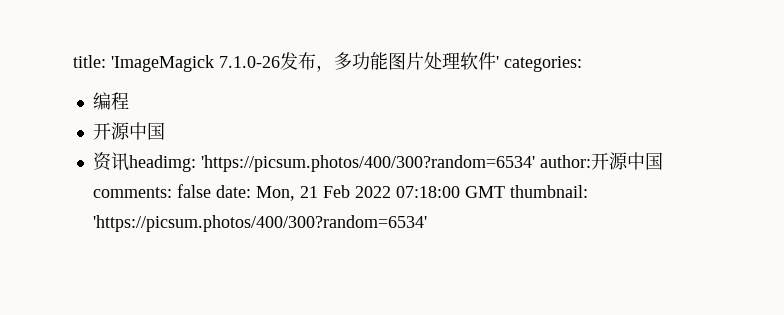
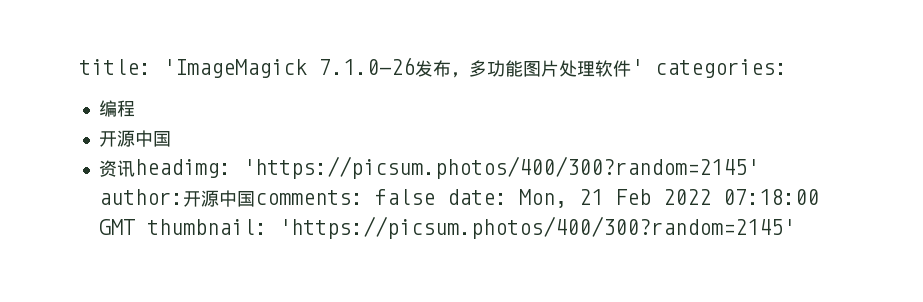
[200,155,535,172] 'https://picsum.photos/400/300?random=6534' -> [242,156,759,179] 'https://picsum.photos/400/300?random=2145'
[92,215,427,232] 'https://picsum.photos/400/300?random=6534' -> [278,216,795,239] 'https://picsum.photos/400/300?random=2145'

